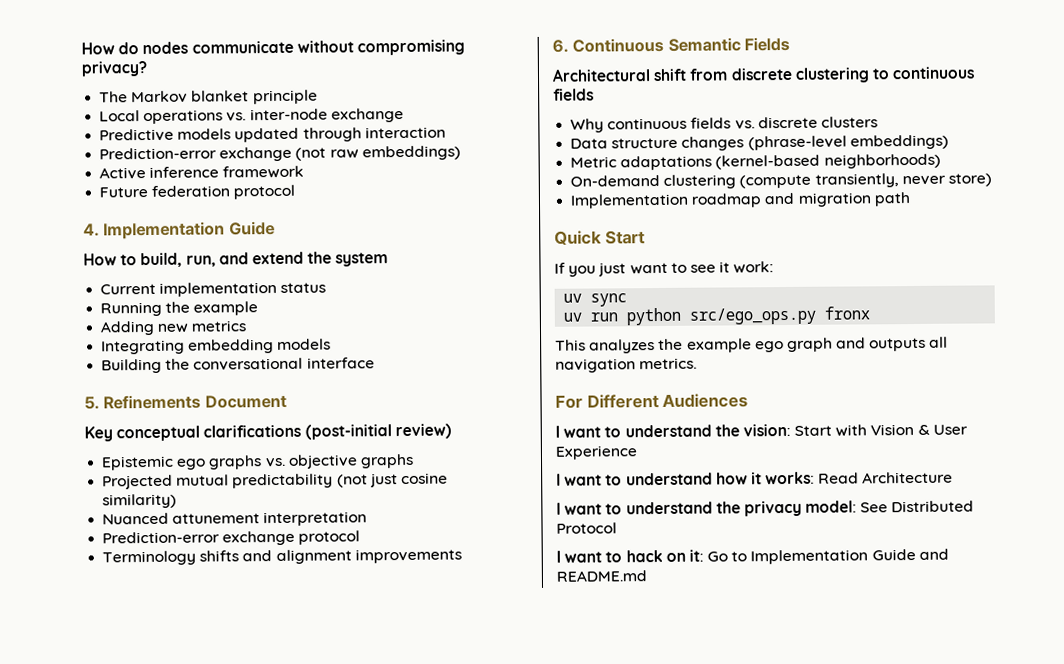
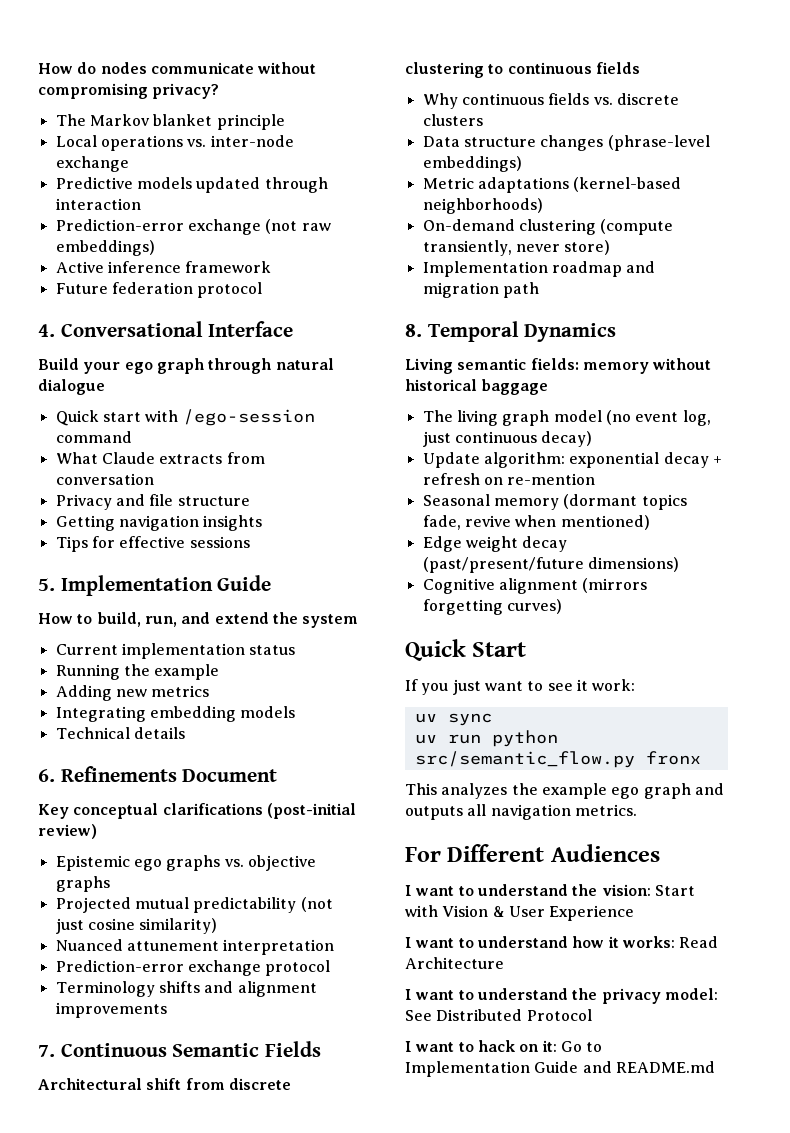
(100, 230) none -> [60,321,294,337] [38,358,334,374] [38,379,105,395] [55,409,315,426] [55,431,132,443] [55,452,265,464] [55,473,154,485] [55,494,250,510] [55,515,263,531] [55,536,250,552] [38,578,55,591] Conversational Interface // Build your ego graph through natural dialogue // Quick start with /ego-session command // What Claude extracts from conversation // Privacy and file structure // Getting navigation insights // Tips for effective sessions // 5.
[101,357,375,374] [84,396,100,410] Building the conversational interface // 5. -> [55,727,185,739] [38,769,55,782] Technical details // 6.
[552,39,569,53] 6. -> [38,1045,55,1057] 7.
(911, 199) none -> [405,321,617,342] [405,358,712,374] [405,379,549,395] [422,410,711,426] [422,431,593,447] [422,452,722,468] [422,473,596,485] [422,494,687,510] [422,515,650,530] [422,536,568,552] [422,557,679,573] [422,578,648,594] [422,599,562,615] // 8. Temporal Dynamics // Living semantic fields: memory without historical baggage // The living graph model (no event log, just continuous decay) // Update algorithm: exponential decay + refresh on re-mention // Seasonal memory (dormant topics fade, revive when mentioned) // Edge weight decay (past/present/future dimensions) // Cognitive alignment (mirrors forgetting curves)
[689,307,817,325] src/ego_ops.py -> [414,751,635,768] src/semantic_flow.py

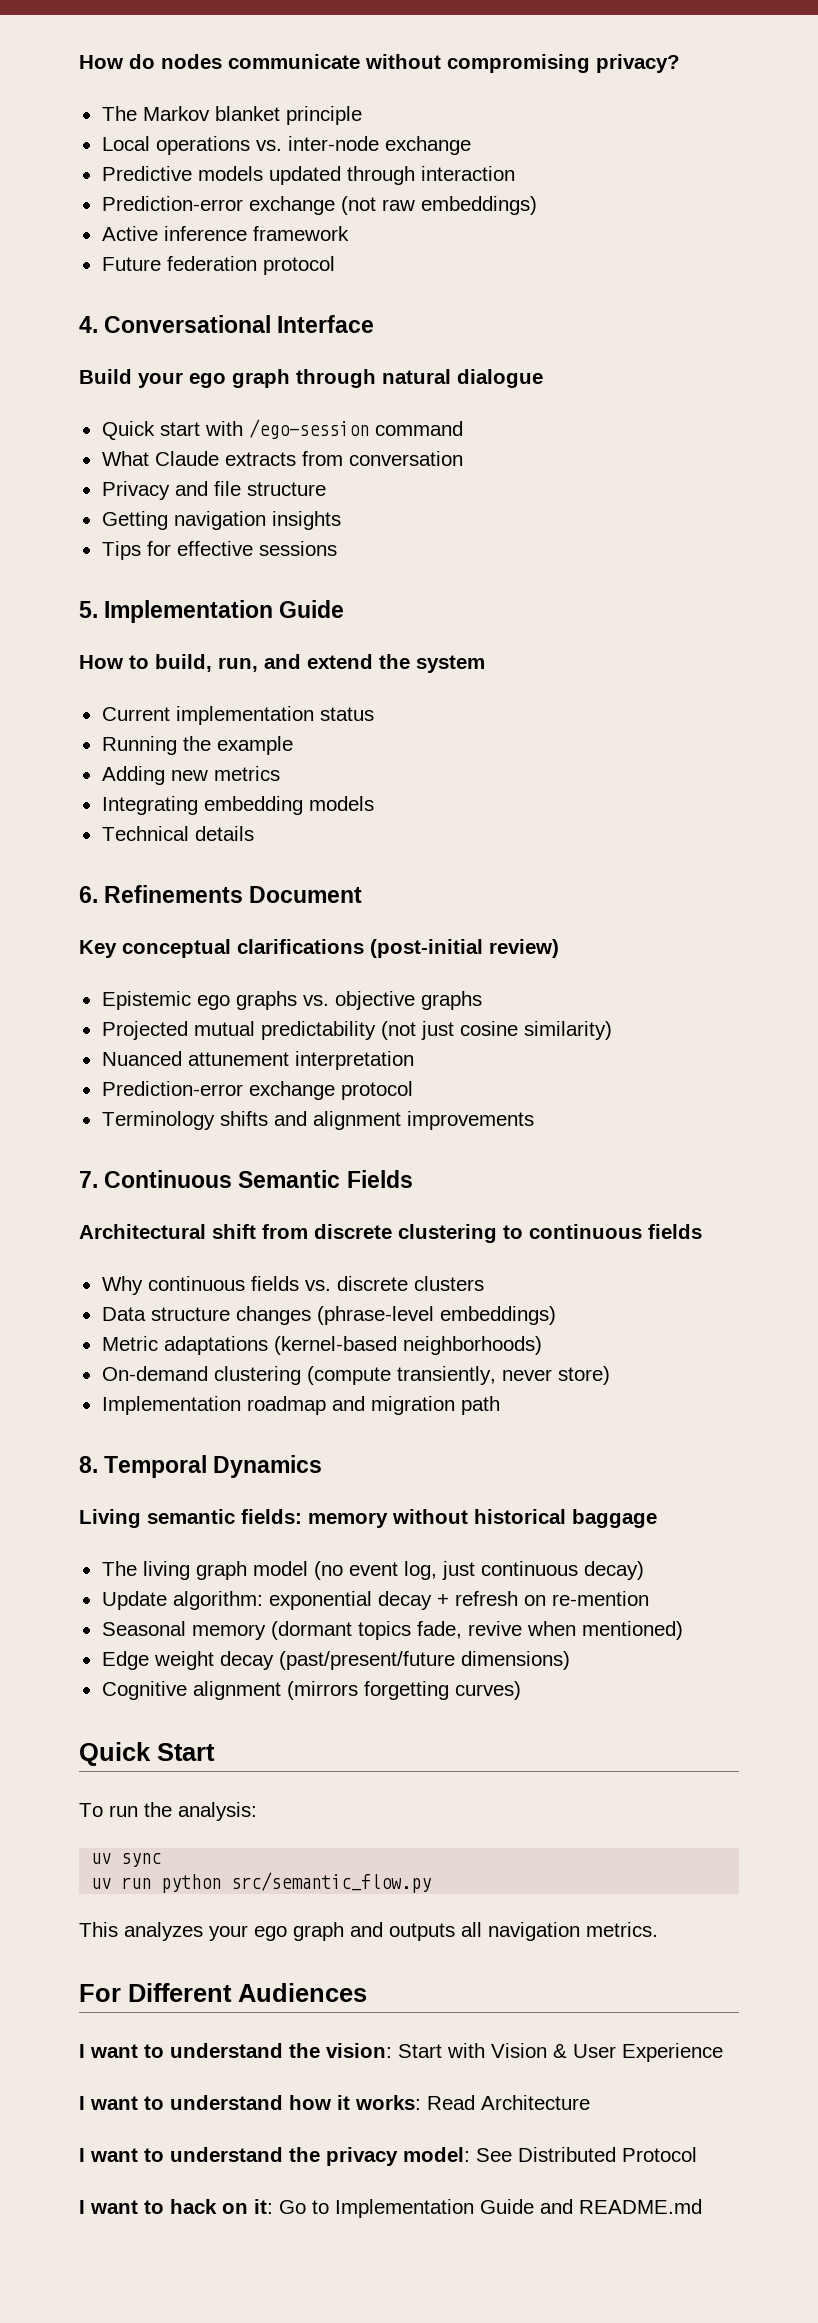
[405,679,636,695] If you just want to see it work: -> [79,1802,257,1821] To run the analysis:
[645,751,701,765] fronx -> (432, 1882) none
[511,783,607,799] the example -> [209,1925,248,1941] your

